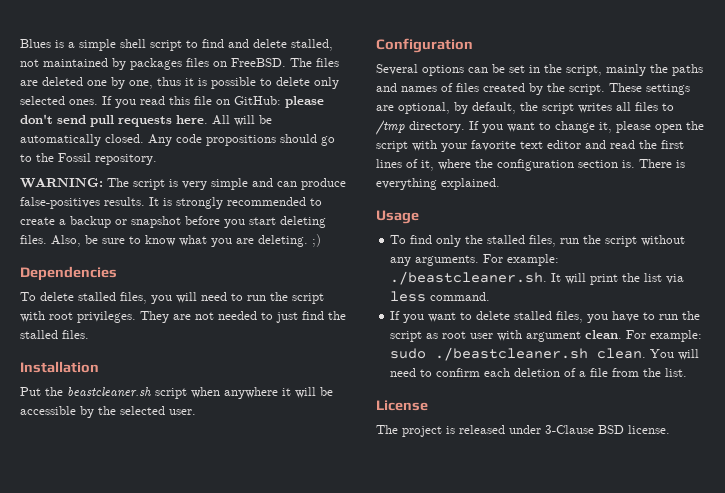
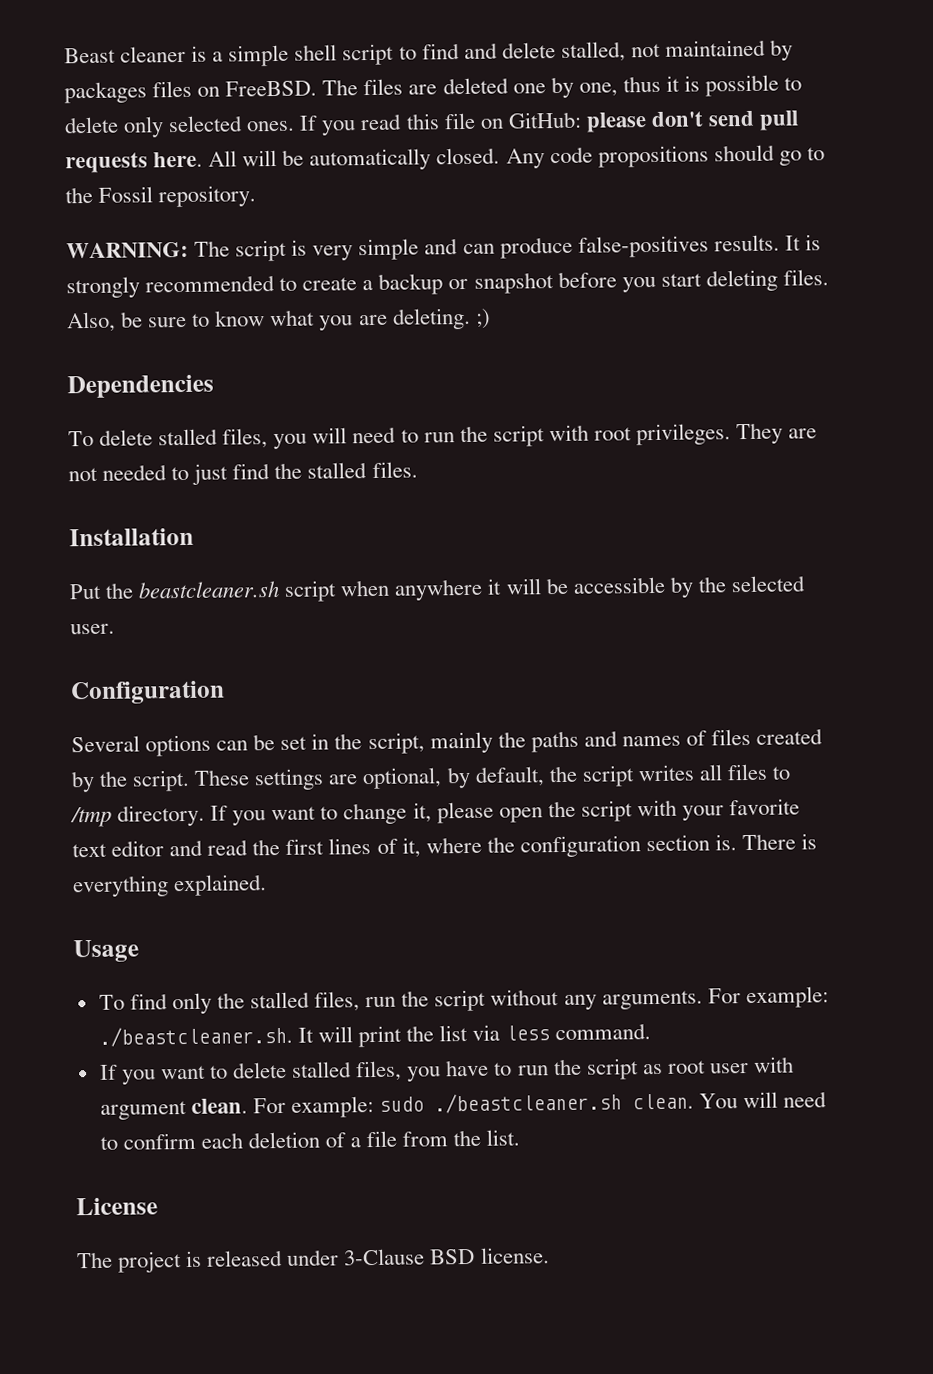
[20,39,51,48] Blues -> [64,45,187,64] Beast cleaner

